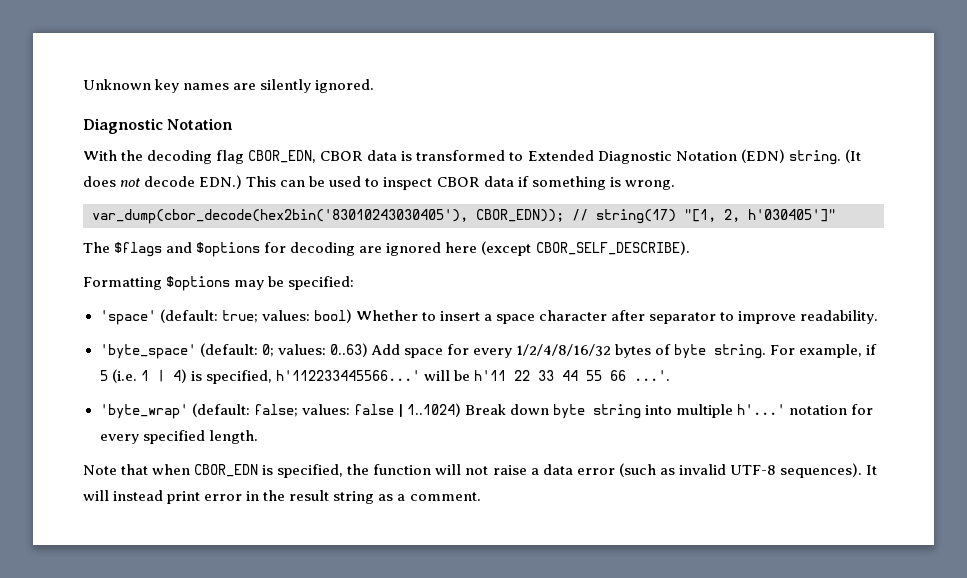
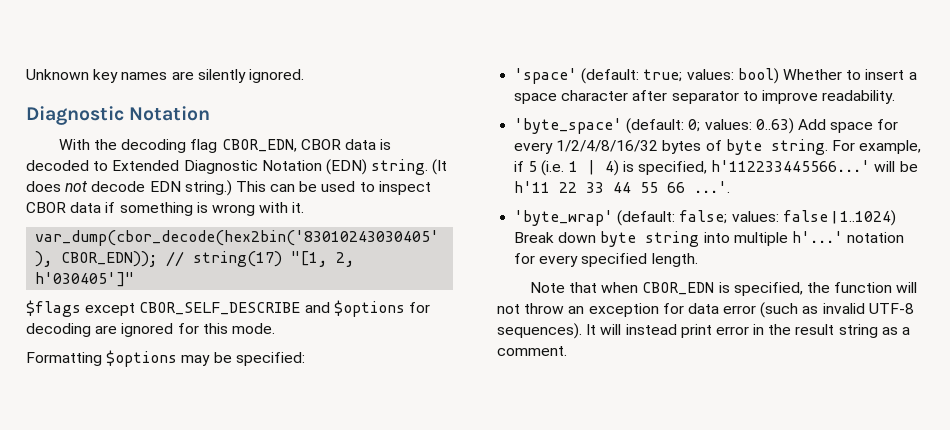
[416,150,506,161] transformed -> [26,160,89,171] decoded
[199,175,243,189] EDN.) -> [149,180,232,196] EDN string.)
[624,180,675,190] wrong. -> [211,202,305,216] wrong with it.
[83,242,163,257] The $flags -> [26,300,301,317] $flags except CBOR_SELF_DESCRIBE
[445,241,690,256] here (except CBOR_SELF_DESCRIBE). -> [177,323,275,334] for this mode.
[492,465,539,475] raise a -> [524,303,684,317] throw an exception for

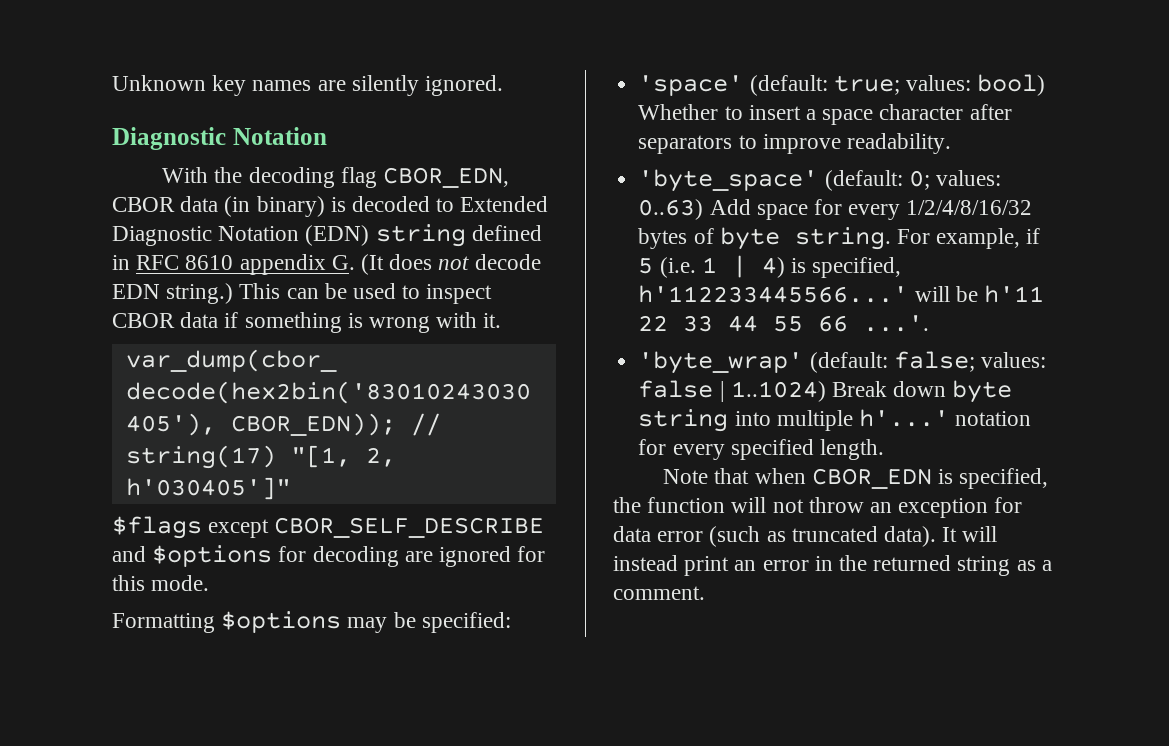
(376, 144) none -> [224,196,325,217] (in binary)
[371,159,429,175] string. -> [375,224,542,247] [112,254,355,275] string defined in RFC 8610 appendix G.
[671,91,739,104] separator -> [638,135,733,154] separators
[822,303,914,314] [497,323,582,339] invalid UTF-8 sequences). -> [791,526,937,547] truncated data).
(712, 331) none -> [734,560,757,571] an
[795,324,835,335] result -> [873,555,952,571] returned

